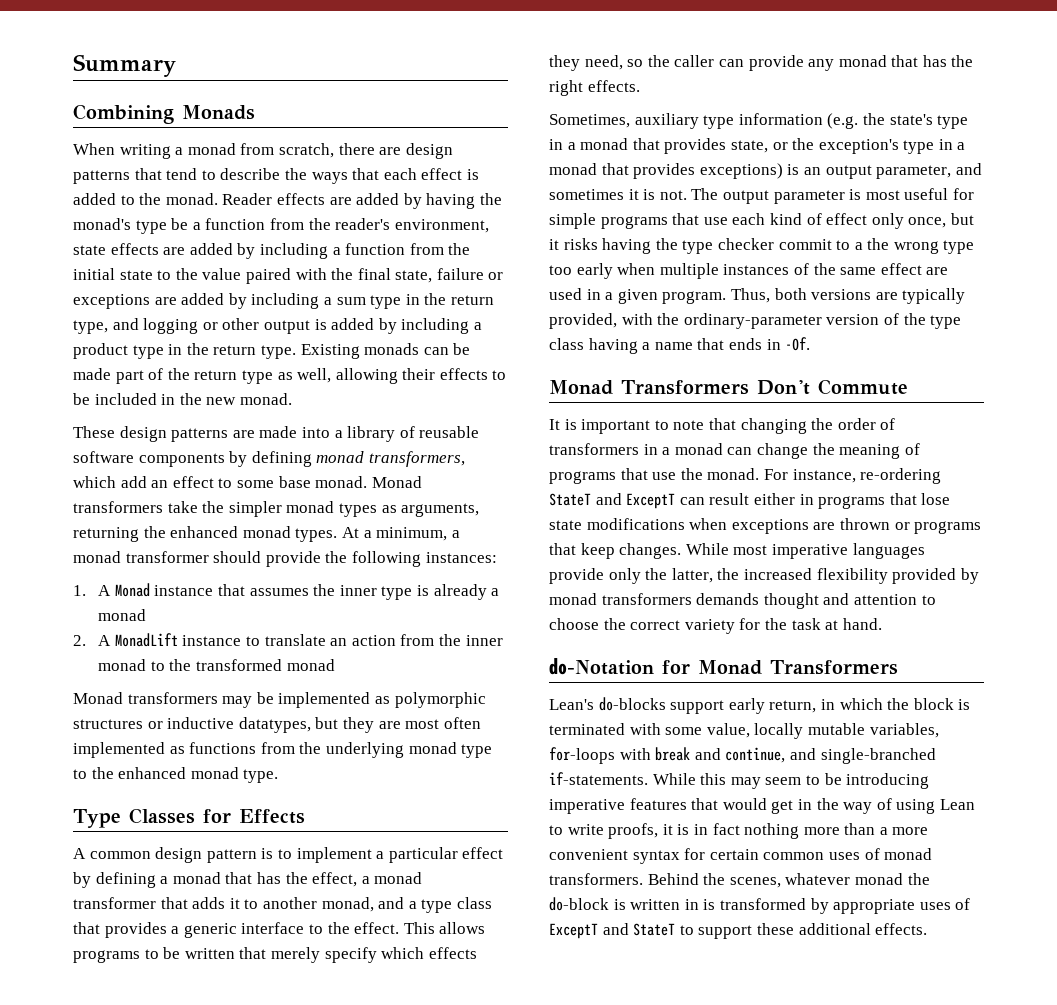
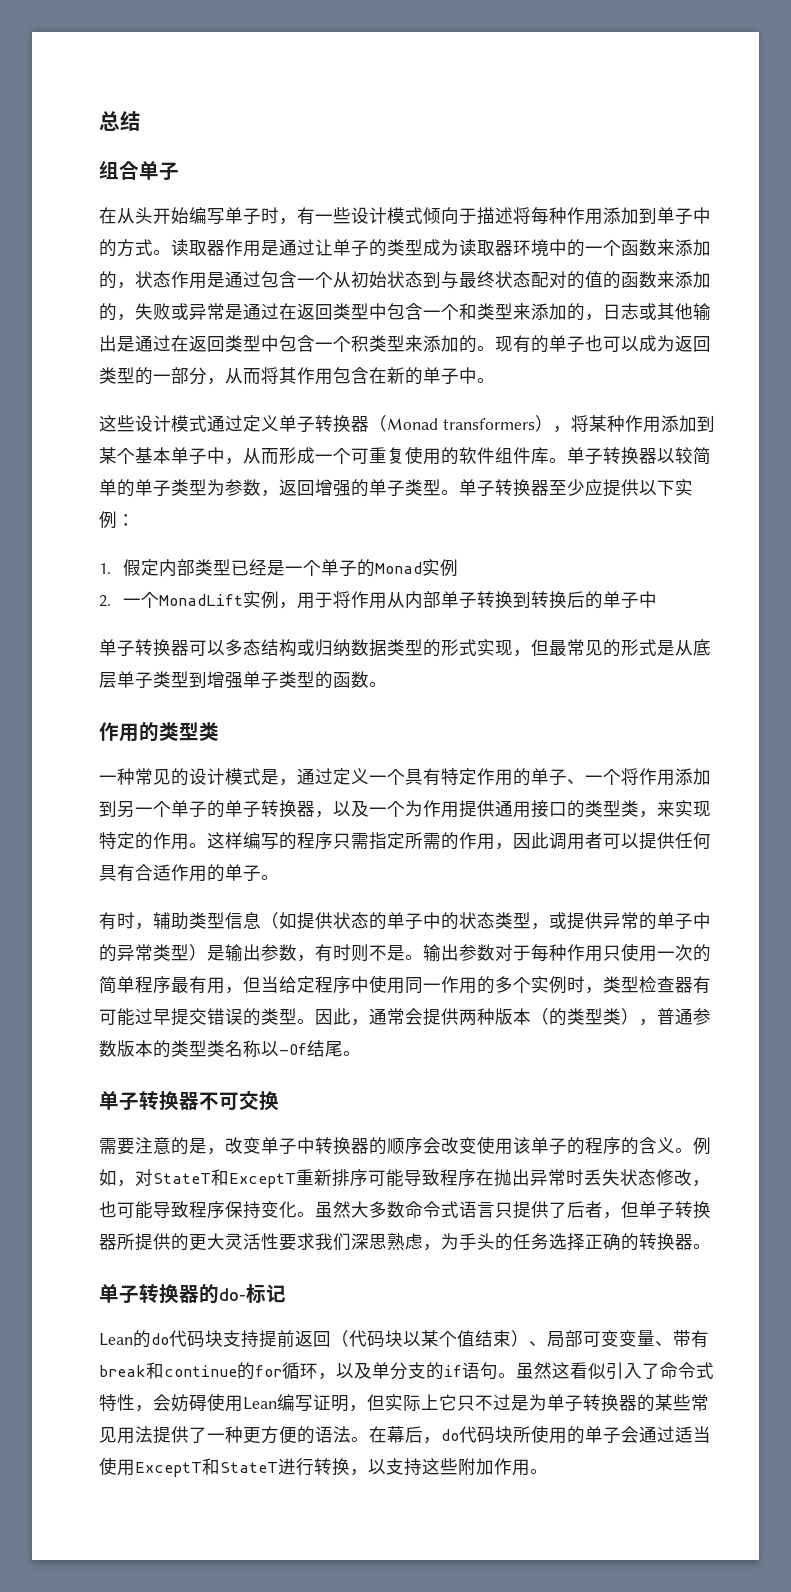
[73,54,176,77] [73,104,255,124] [73,143,453,159] [73,168,479,184] [73,193,502,209] [73,218,489,234] [73,243,471,259] [73,268,504,284] [73,293,494,309] [73,318,482,334] [73,343,471,359] [73,368,507,384] [73,393,292,405] [73,426,480,442] [73,451,465,467] [73,476,422,488] [73,501,480,517] [73,526,460,542] [73,551,497,567] [73,583,500,600] [98,609,147,621] [73,633,503,647] [98,659,335,671] [73,692,486,708] [73,717,481,733] [73,742,493,758] [73,767,279,783] [73,808,305,828] [73,847,504,863] [73,872,423,888] [73,897,492,913] [73,922,486,938] [73,947,477,963] [549,55,974,71] [549,80,640,96] [549,113,969,129] [549,138,966,154] [549,163,982,179] [549,188,974,204] [549,213,974,229] [549,238,975,254] [549,263,949,279] [549,288,966,304] [549,313,962,329] [549,337,811,354] [549,379,908,395] [549,418,896,434] [549,443,920,459] [549,468,942,484] [549,493,951,509] [549,518,982,534] [549,543,925,559] [549,568,979,584] [549,593,936,609] [549,618,882,634] [549,658,898,675] [549,697,971,714] [549,723,939,739] [549,747,936,764] [549,772,930,789] [549,798,975,814] [549,823,929,839] [549,848,933,864] [549,873,930,888] [549,897,971,914] [549,923,928,939] Summary // Combining Monads // When writing a monad from scratch, there are design patterns that tend to describe the ways that each effect is added to the monad. Reader effects are added by having the monad's type be a function from the reader's environment, state effects are added by including a function from the initial state to the value paired with the final state, failure or exceptions are added by including a sum type in the return type, and logging or other output is added by including a product type in the return type. Existing monads can be made part of the return type as well, allowing their effects to be included in the new monad. // These design patterns are made into a library of reusable software components by defining monad transformers, which add an effect to some base monad. Monad transformers take the simpler monad types as arguments, returning the enhanced monad types. At a minimum, a monad transformer should provide the following instances: // 1. A Monad instance that assumes the inner type is already a monad // 2. A MonadLift instance to translate an action from the inner monad to the transformed monad // Monad transformers may be implemented as polymorphic structures or inductive datatypes, but they are most often implemented as functions from the underlying monad type to the enhanced monad type. // Type Classes for Effects // A common design pattern is to implement a particular effect by defining a monad that has the effect, a monad transformer that adds it to another monad, and a type class that provides a generic interface to the effect. This allows programs to be written that merely specify which effects they need, so the caller can provide any monad that has the right effects. // Sometimes, auxiliary type information (e.g. the state's type in a monad that provides state, or the exception's type in a monad that provides exceptions) is an output parameter, and sometimes it is not. The output parameter is most useful for simple programs that use each kind of effect only once, but it risks having the type checker commit to a the wrong type too early when multiple instances of the same effect are used in a given program. Thus, both versions are typically provided, with the ordinary-parameter version of the type class having a name that ends in -Of. // Monad Transformers Don't Commute // It is important to note that changing the order of transformers in a monad can change the meaning of programs that use the monad. For instance, re-ordering StateT and ExceptT can result either in programs that lose state modifications when exceptions are thrown or programs that keep changes. While most imperative languages provide only the latter, the increased flexibility provided by monad transformers demands thought and attention to choose the correct variety for the task at hand. // do-Notation for Monad Transformers // Lean's do-blocks support early return, in which the block is terminated with some value, locally mutable variables, for-loops with break and continue, and single-branched if-statements. While this may seem to be introducing imperative features that would get in the way of using Lean to write proofs, it is in fact nothing more than a more convenient syntax for certain common uses of monad transformers. Behind the scenes, whatever monad the do-block is written in is transformed by appropriate uses of ExceptT and StateT to support these additional effects. -> [99,111,141,131] [99,161,179,181] [99,207,711,225] [99,239,711,257] [99,271,711,289] [99,303,711,321] [99,335,711,353] [99,367,495,385] [99,415,715,433] [99,446,711,465] [99,479,693,497] [99,511,135,529] [99,559,459,577] [99,591,658,609] [99,639,711,657] [99,671,387,689] [99,722,219,742] [99,768,711,786] [99,800,711,818] [99,832,711,850] [99,864,279,882] [99,912,711,930] [99,943,711,962] [99,975,711,994] [99,1008,711,1026] [99,1040,361,1058] [99,1091,279,1111] [99,1136,711,1155] [99,1169,710,1188] [99,1201,711,1219] [99,1233,711,1251] [99,1284,286,1304] [99,1330,709,1348] [99,1362,714,1380] [99,1393,709,1412] [99,1425,711,1444] [99,1457,548,1477] 总结 // 组合单子 // 在从头开始编写单子时，有一些设计模式倾向于描述将每种作用添加到单子中的方式。读取器作用是通过让单子的类型成为读取器环境中的一个函数来添加的，状态作用是通过包含一个从初始状态到与最终状态配对的值的函数来添加的，失败或异常是通过在返回类型中包含一个和类型来添加的，日志或其他输出是通过在返回类型中包含一个积类型来添加的。现有的单子也可以成为返回类型的一部分，从而将其作用包含在新的单子中。 // 这些设计模式通过定义单子转换器（Monad transformers），将某种作用添加到某个基本单子中，从而形成一个可重复使用的软件组件库。单子转换器以较简单的单子类型为参数，返回增强的单子类型。单子转换器至少应提供以下实例： // 1.假定内部类型已经是一个单子的Monad实例 // 2.一个MonadLift实例，用于将作用从内部单子转换到转换后的单子中 // 单子转换器可以多态结构或归纳数据类型的形式实现，但最常见的形式是从底层单子类型到增强单子类型的函数。 // 作用的类型类 // 一种常见的设计模式是，通过定义一个具有特定作用的单子、一个将作用添加到另一个单子的单子转换器，以及一个为作用提供通用接口的类型类，来实现特定的作用。这样编写的程序只需指定所需的作用，因此调用者可以提供任何具有合适作用的单子。 // 有时，辅助类型信息（如提供状态的单子中的状态类型，或提供异常的单子中的异常类型）是输出参数，有时则不是。输出参数对于每种作用只使用一次的简单程序最有用，但当给定程序中使用同一作用的多个实例时，类型检查器有可能过早提交错误的类型。因此，通常会提供两种版本（的类型类），普通参数版本的类型类名称以-Of结尾。 // 单子转换器不可交换 // 需要注意的是，改变单子中转换器的顺序会改变使用该单子的程序的含义。例如，对StateT和ExceptT重新排序可能导致程序在抛出异常时丢失状态修改，也可能导致程序保持变化。虽然大多数命令式语言只提供了后者，但单子转换器所提供的更大灵活性要求我们深思熟虑，为手头的任务选择正确的转换器。 // 单子转换器的do-标记 // Lean的do代码块支持提前返回（代码块以某个值结束）、局部可变变量、带有break和continue的for循环，以及单分支的if语句。虽然这看似引入了命令式特性，会妨碍使用Lean编写证明，但实际上它只不过是为单子转换器的某些常见用法提供了一种更方便的语法。在幕后，do代码块所使用的单子会通过适当使用ExceptT和StateT进行转换，以支持这些附加作用。

